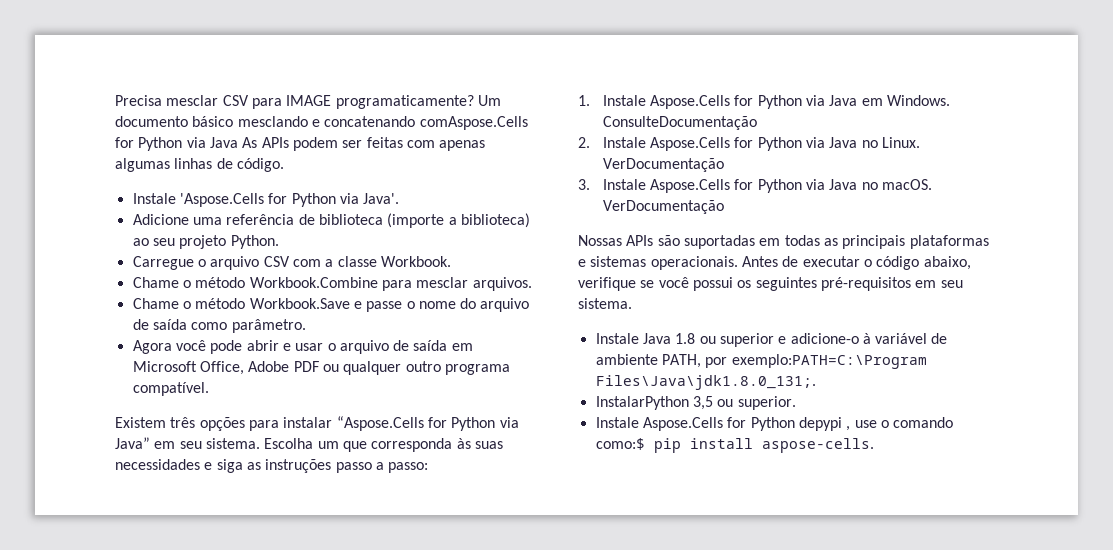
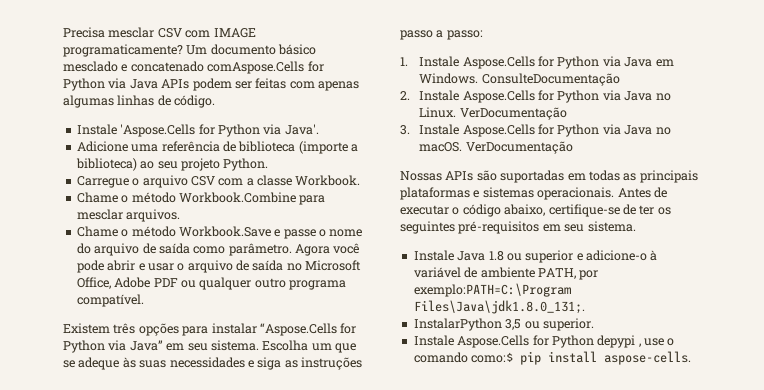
[251,98,282,109] para -> [185,30,211,38] com
[237,116,416,127] mesclando e concatenando -> [63,61,204,72] mesclado e concatenado
[242,137,258,148] As -> (158, 84) none
(306, 326) // -> (292, 249) none
[451,343,473,351] em -> [286,263,302,271] no
[371,438,453,452] corresponda -> [63,357,120,370] se adeque
[578,277,733,291] verifique se você possui -> [548,204,655,217] certifique-se de ter

